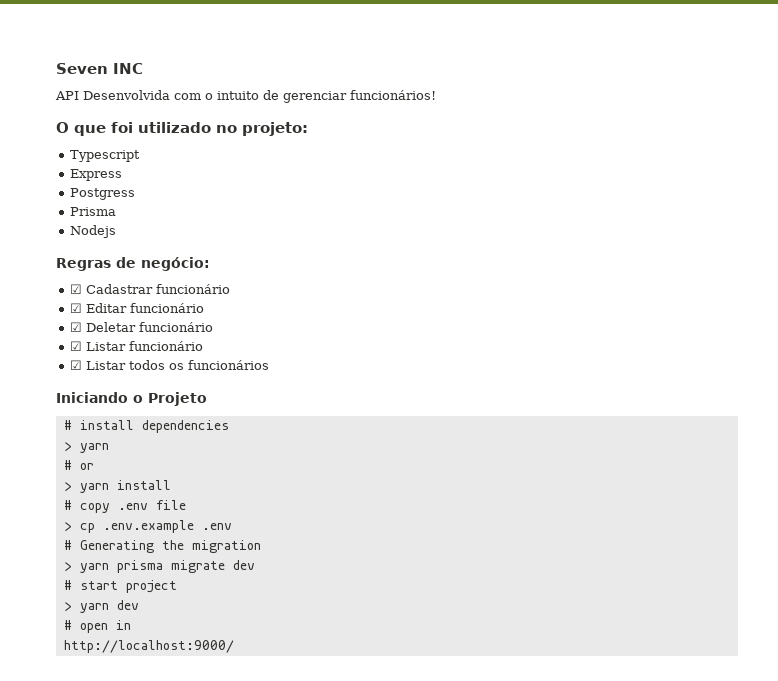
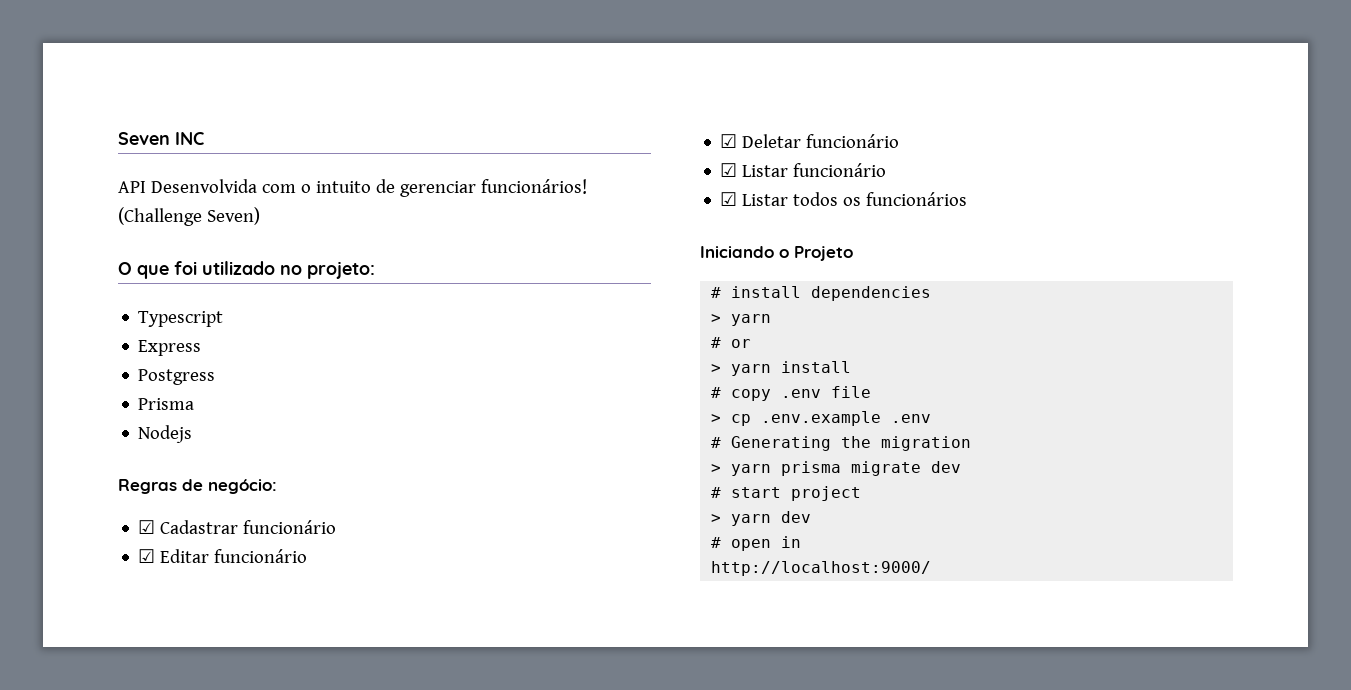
(436, 95) none -> [118,207,260,226] (Challenge Seven)

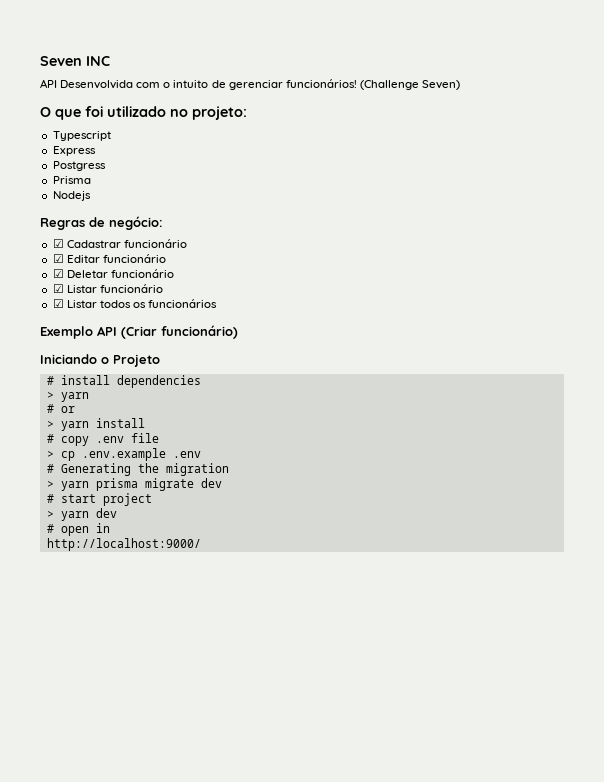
(968, 199) none -> [40,325,238,339] // Exemplo API (Criar funcionário)

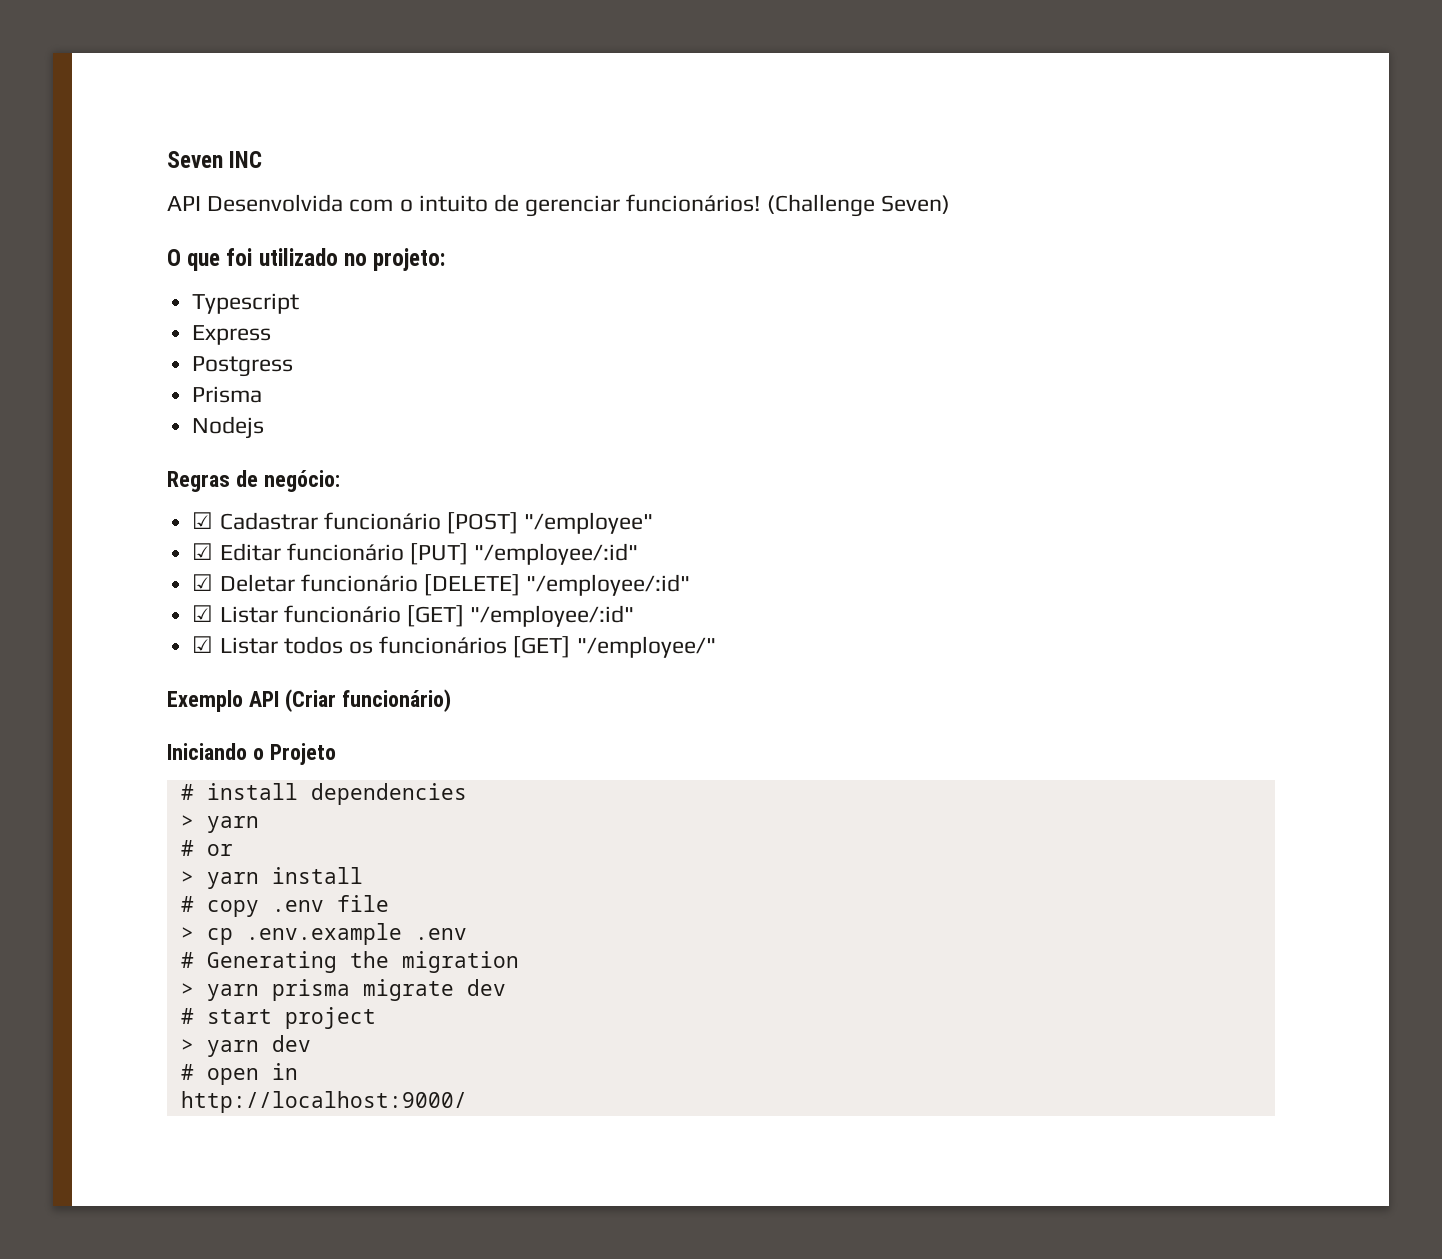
(187, 243) none -> [446,512,654,534] [POST] "/employee"
(166, 258) none -> [409,543,639,565] [PUT] "/employee/:id"
(174, 273) none -> [423,574,691,596] [DELETE] "/employee/:id"
(163, 288) none -> [406,605,635,627] [GET] "/employee/:id"
(218, 303) none -> [513,636,716,658] [GET] "/employee/"

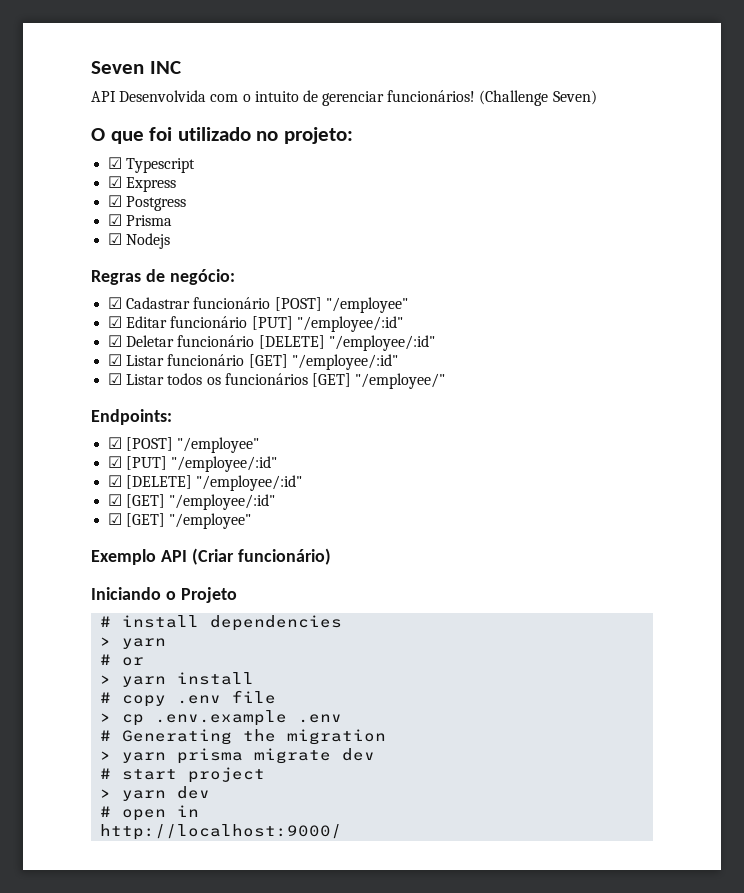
(446, 259) none -> [108,157,123,169] ☑
(300, 303) none -> [108,176,123,188] ☑
(272, 335) none -> [108,195,123,207] ☑
(294, 366) none -> [108,214,123,226] ☑
(263, 394) none -> [108,233,123,245] ☑
(716, 647) none -> [91,409,172,425] [108,437,260,453] [108,456,278,472] [108,475,303,491] [108,494,276,510] [108,513,252,529] // Endpoints: // ☑ [POST] "/employee" // ☑ [PUT] "/employee/:id" // ☑ [DELETE] "/employee/:id" // ☑ [GET] "/employee/:id" // ☑ [GET] "/employee"

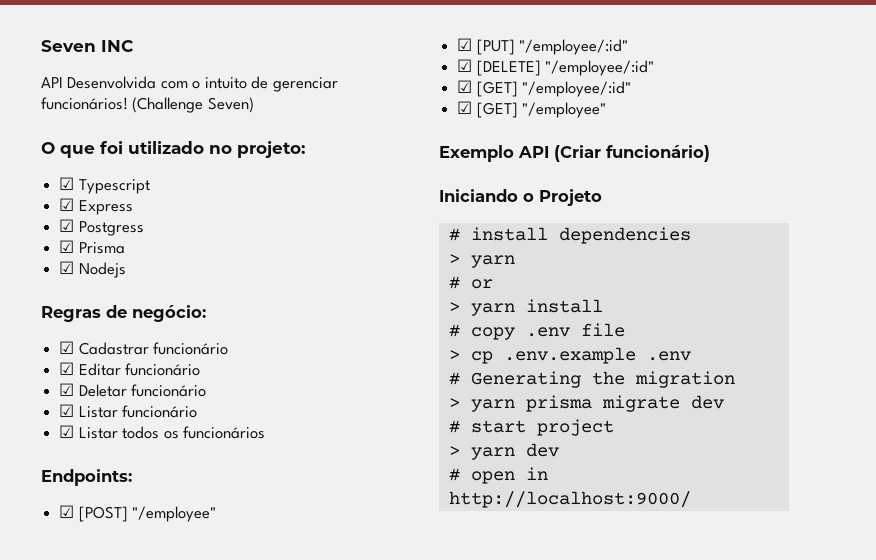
[274,297,408,313] [POST] "/employee" -> (229, 348) none
[251,316,403,332] [PUT] "/employee/:id" -> (201, 369) none
[258,335,435,351] [DELETE] "/employee/:id" -> (207, 390) none
[248,354,398,370] [GET] "/employee/:id" -> (198, 411) none
[311,373,446,389] [GET] "/employee/" -> (265, 432) none

